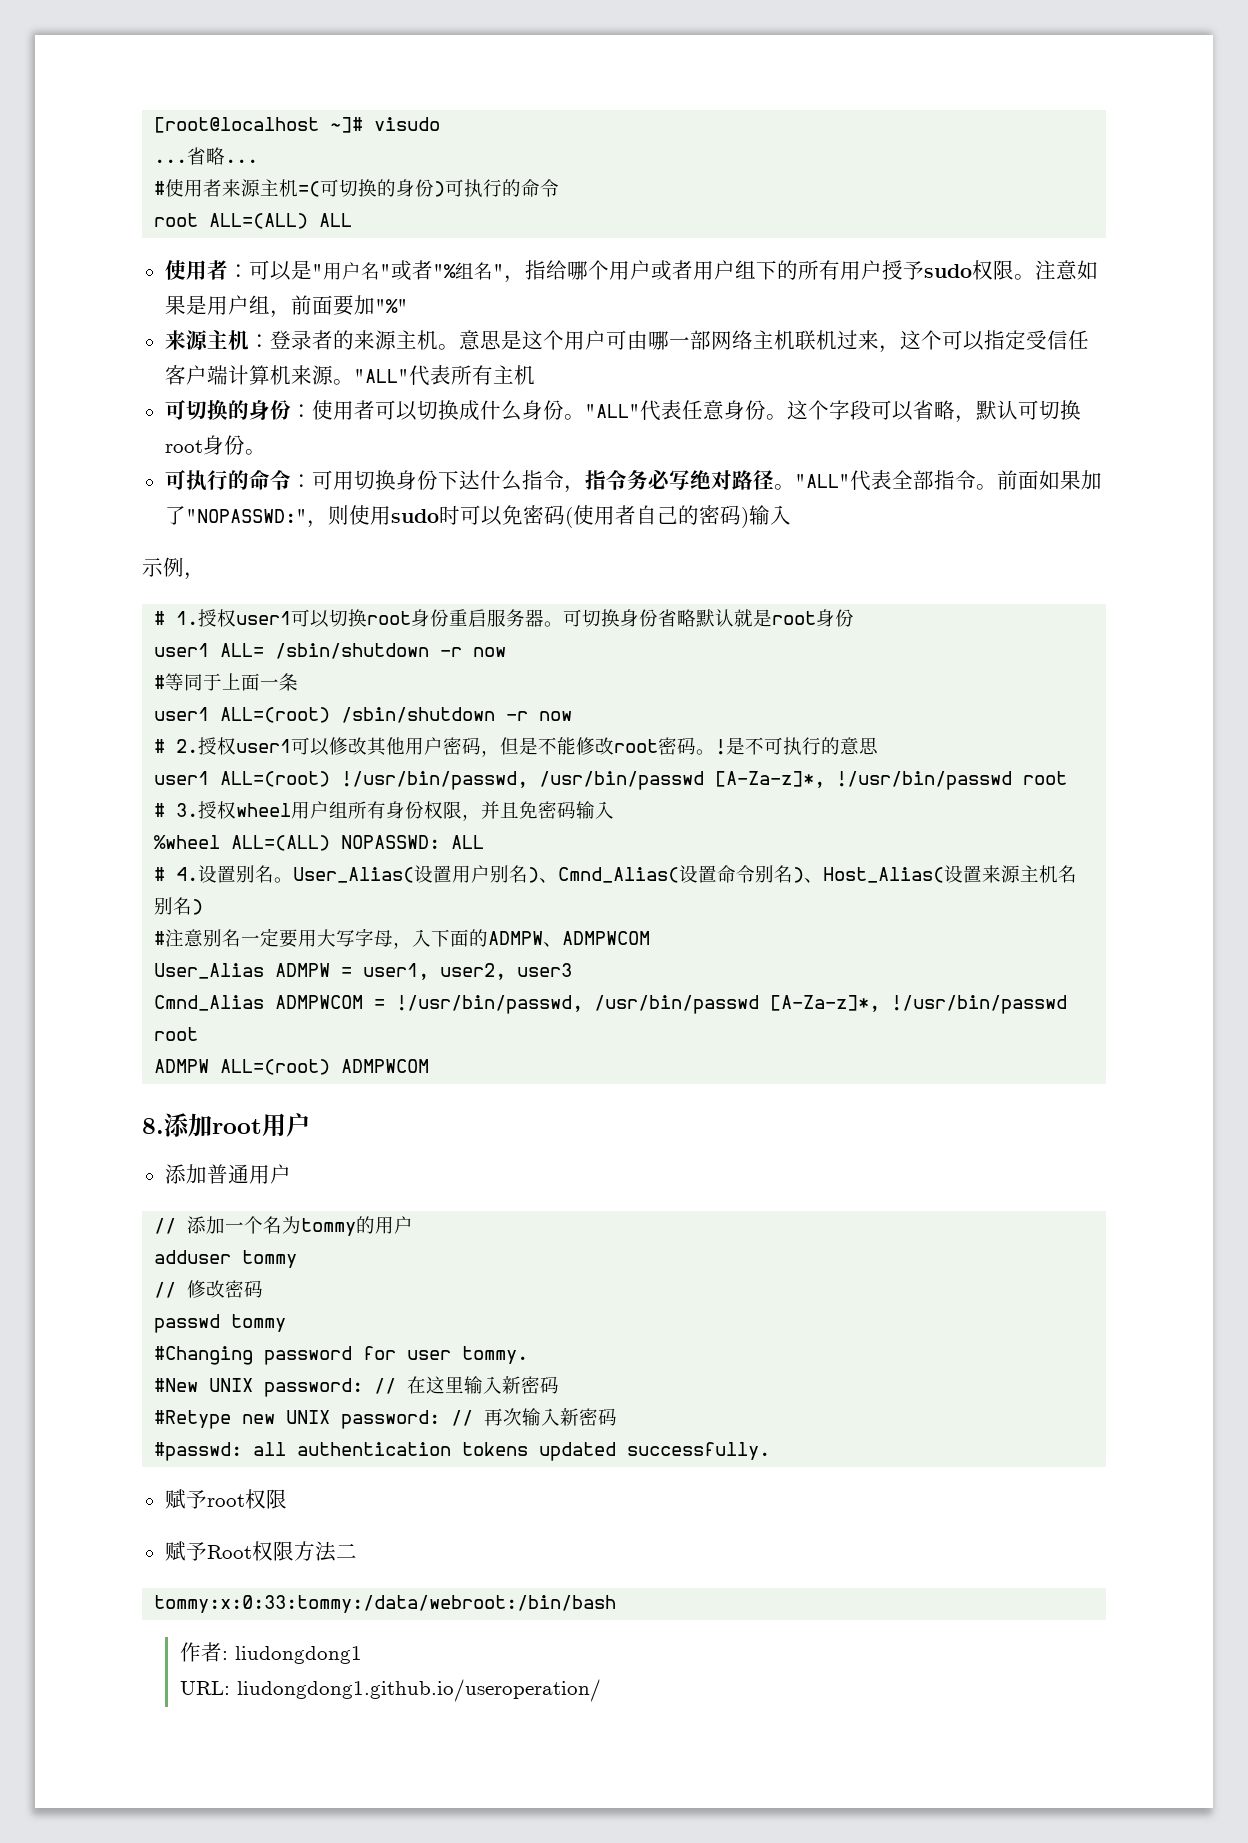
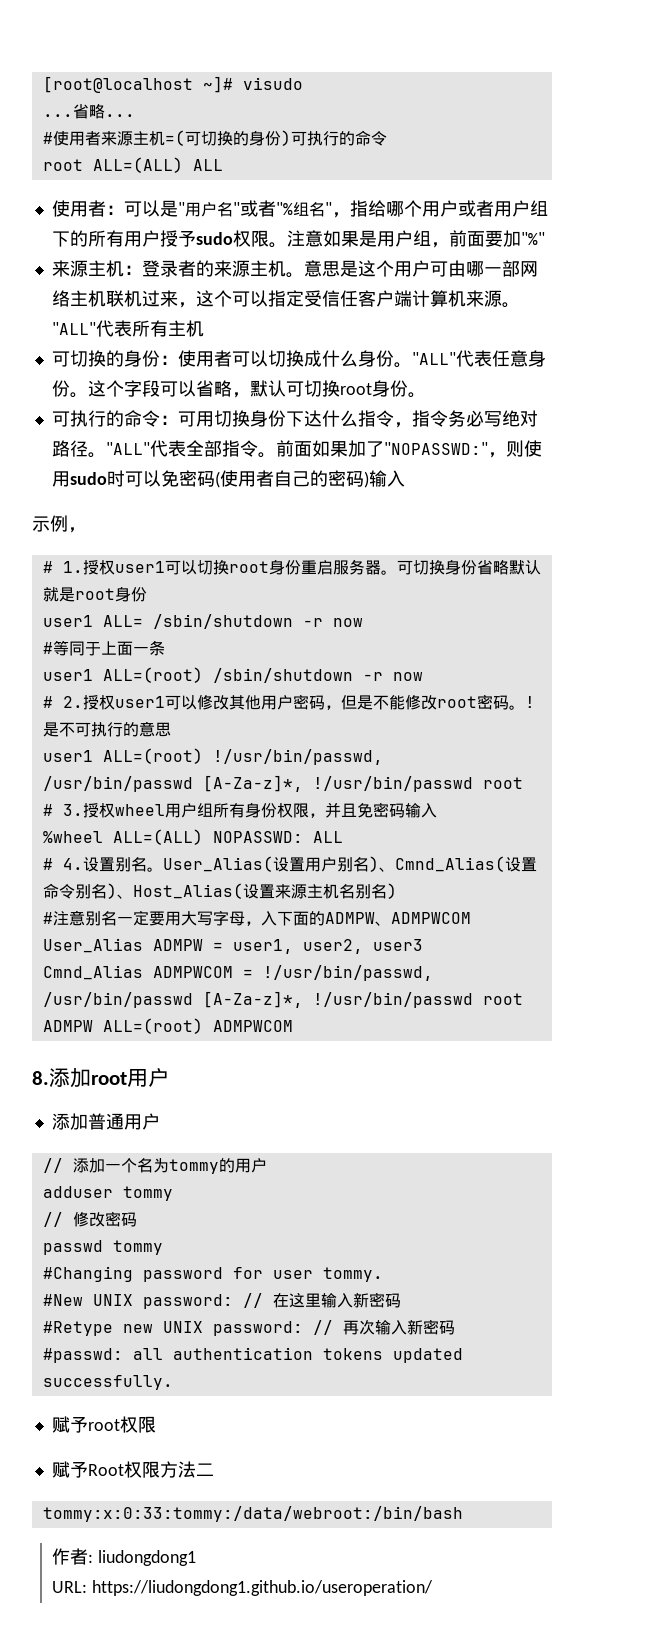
[236,1679,601,1702] liudongdong1.github.io/useroperation/ -> [92,1580,434,1596] https://liudongdong1.github.io/useroperation/

